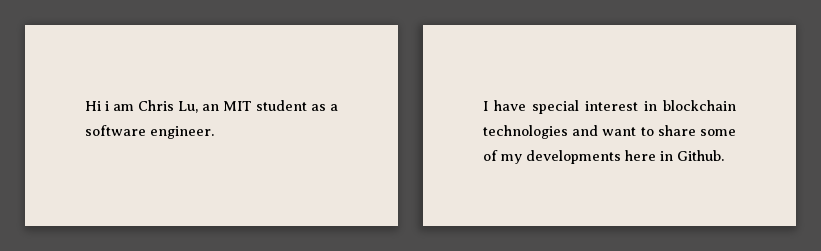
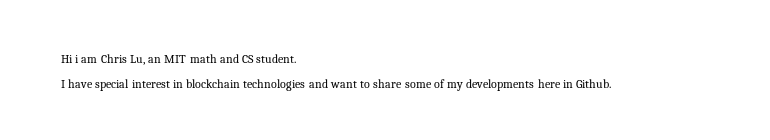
[256,100,338,111] [85,125,214,139] student as a software engineer. -> [189,54,297,63] math and CS student.

